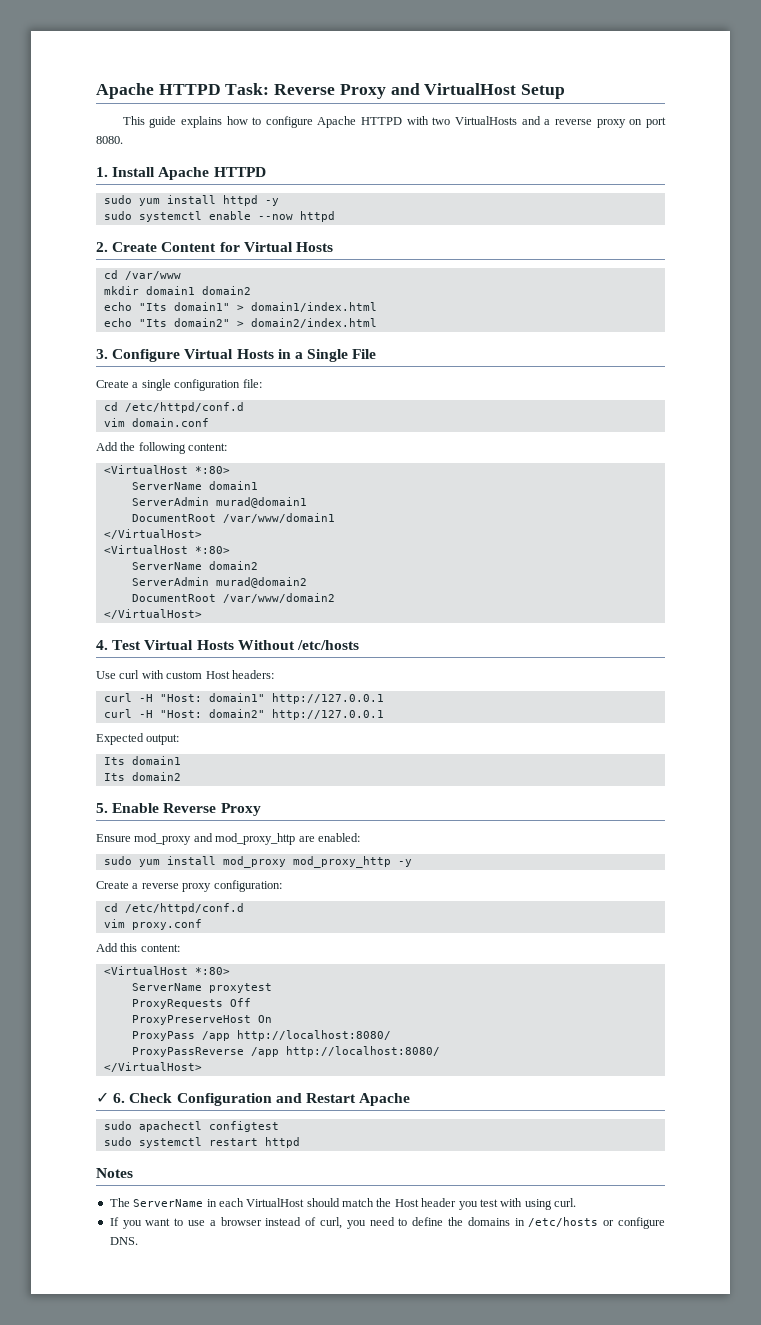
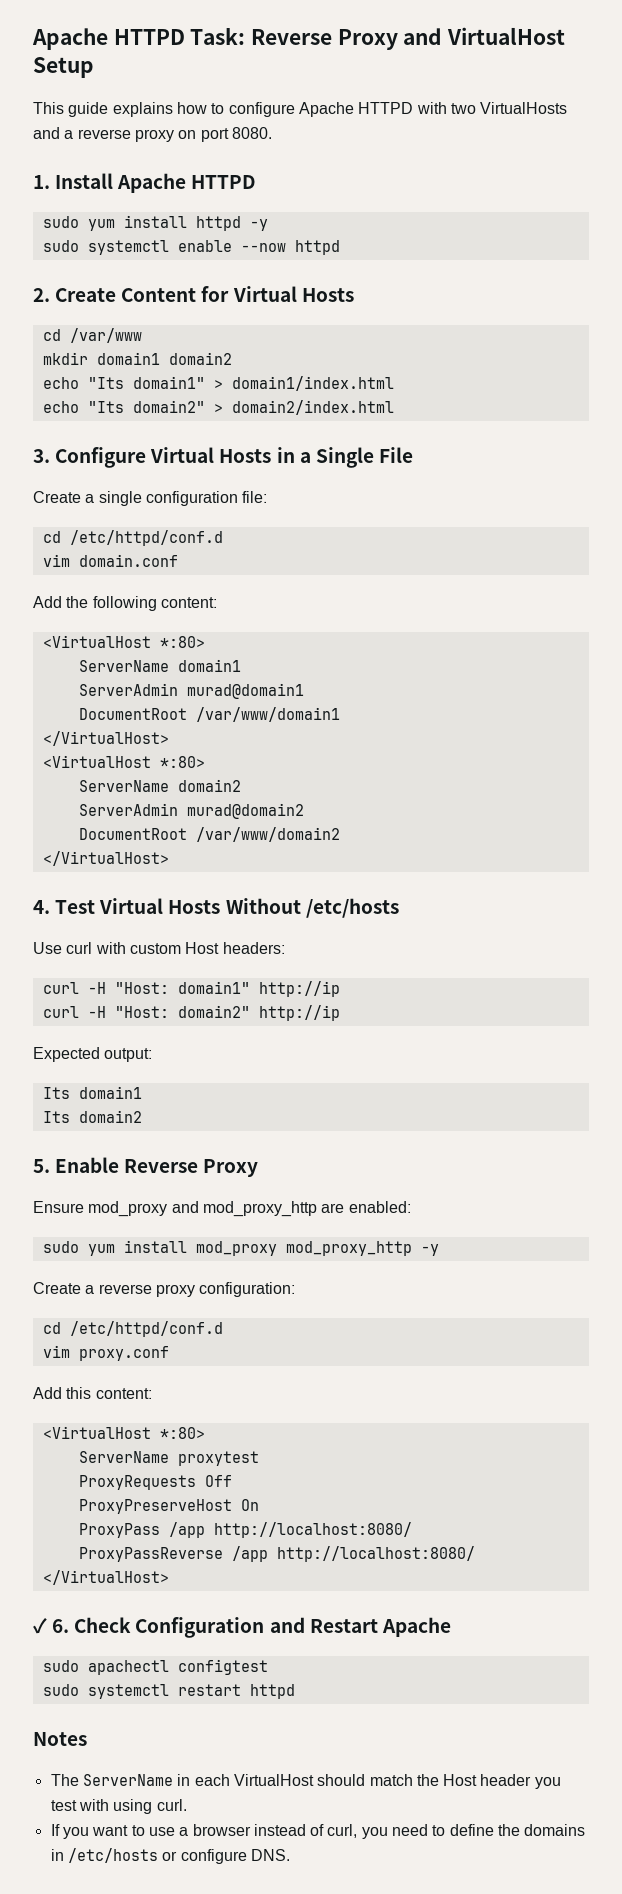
[271,693,384,704] http://127.0.0.1 -> [258,981,340,997] http://ip
[271,709,384,720] http://127.0.0.1 -> [258,1005,340,1021] http://ip

